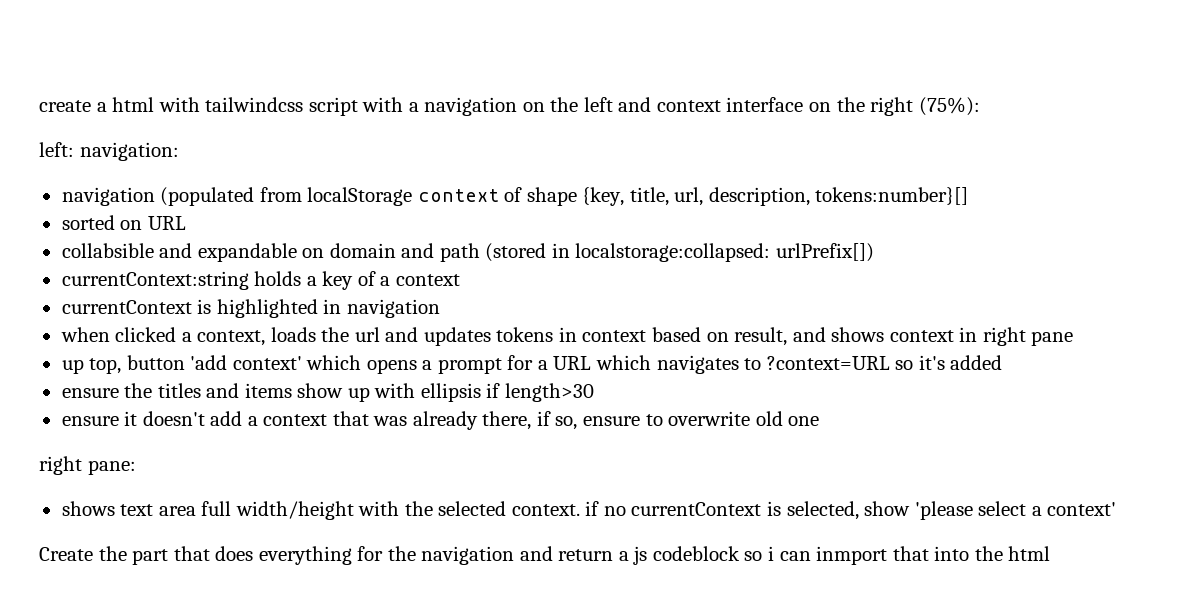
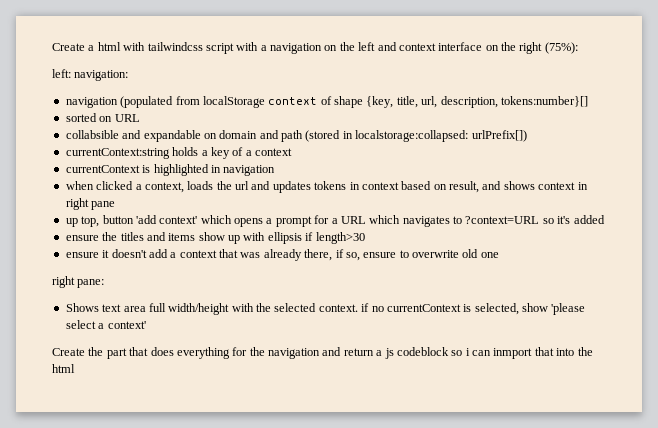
[39,100,91,112] create -> [52,43,85,51] Create
[61,501,115,516] shows -> [65,303,99,312] Shows

